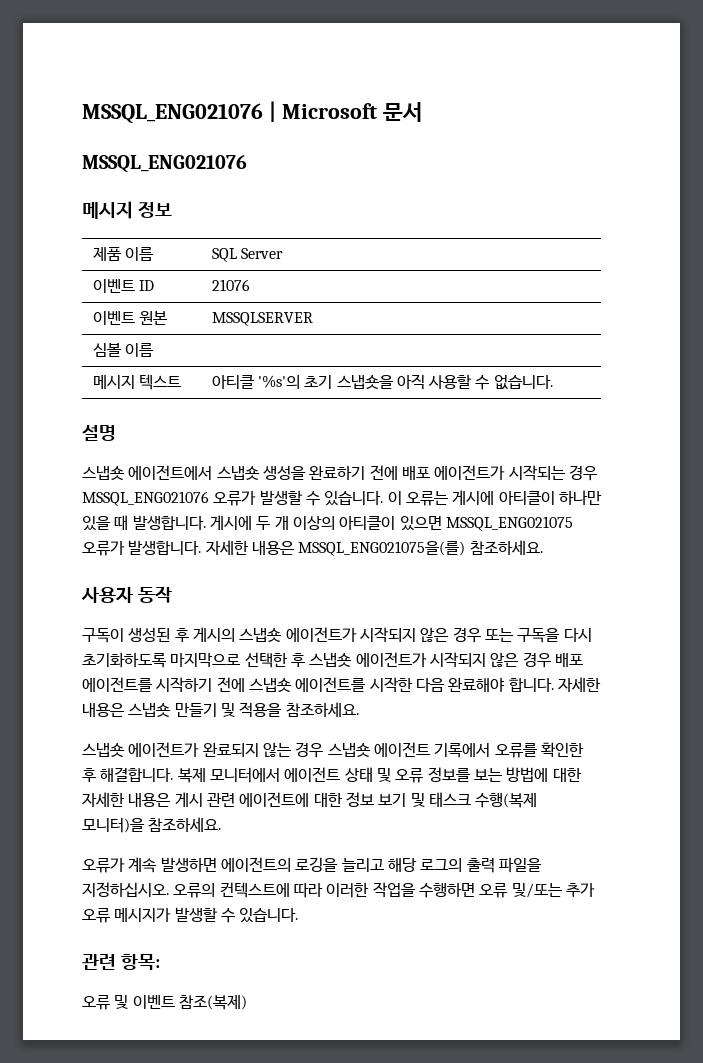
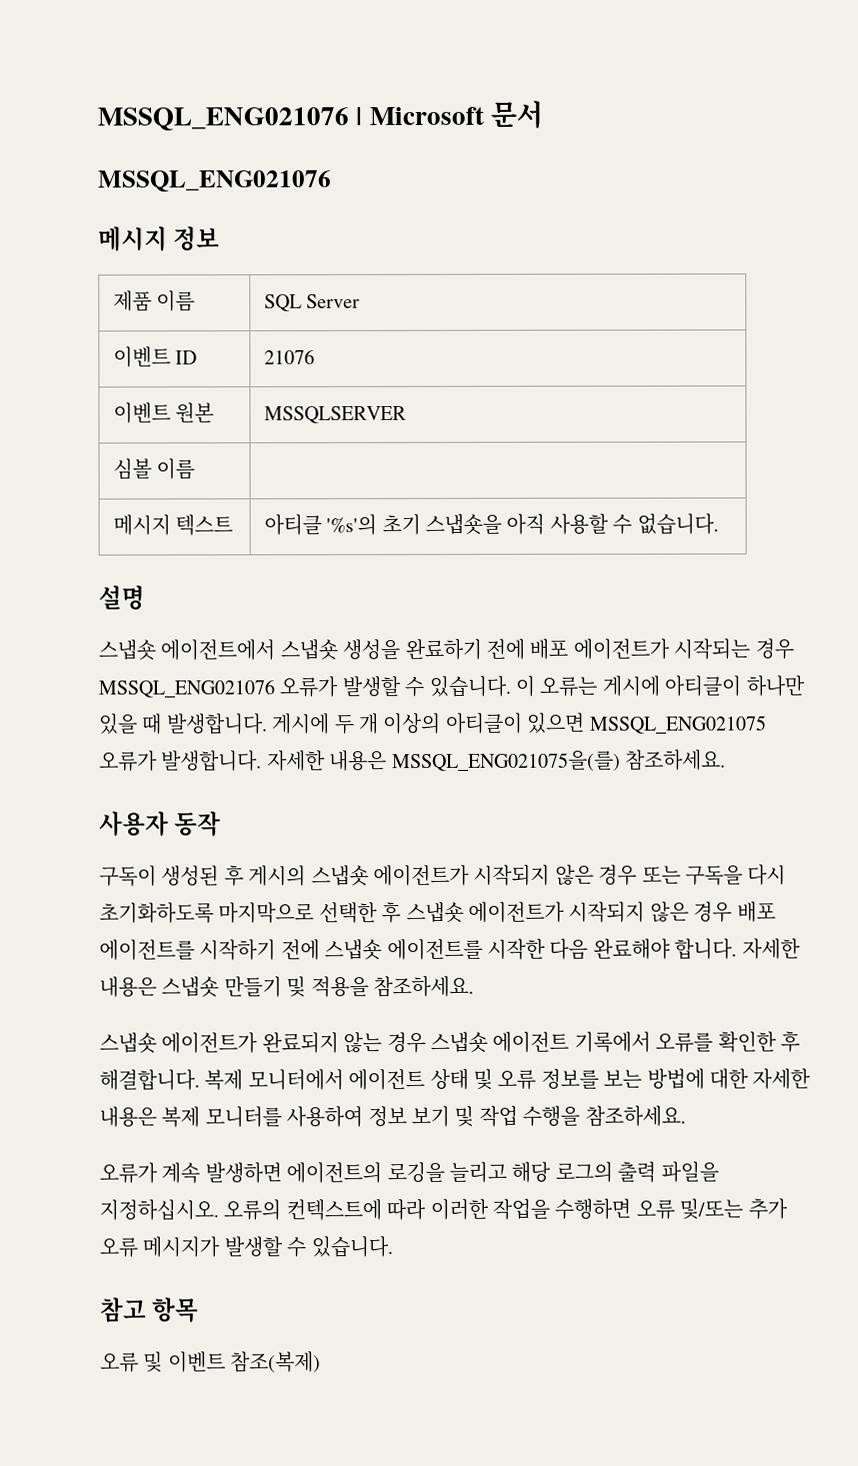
[174,792,538,808] [82,817,145,833] 게시 관련 에이전트에 대한 정보 보기 및 태스크 수행(복제 모니터)을 -> [161,1105,581,1128] 복제 모니터를 사용하여 정보 보기 및 작업 수행을
[82,954,160,970] 관련 항목: -> [99,1297,200,1323] 참고 항목

